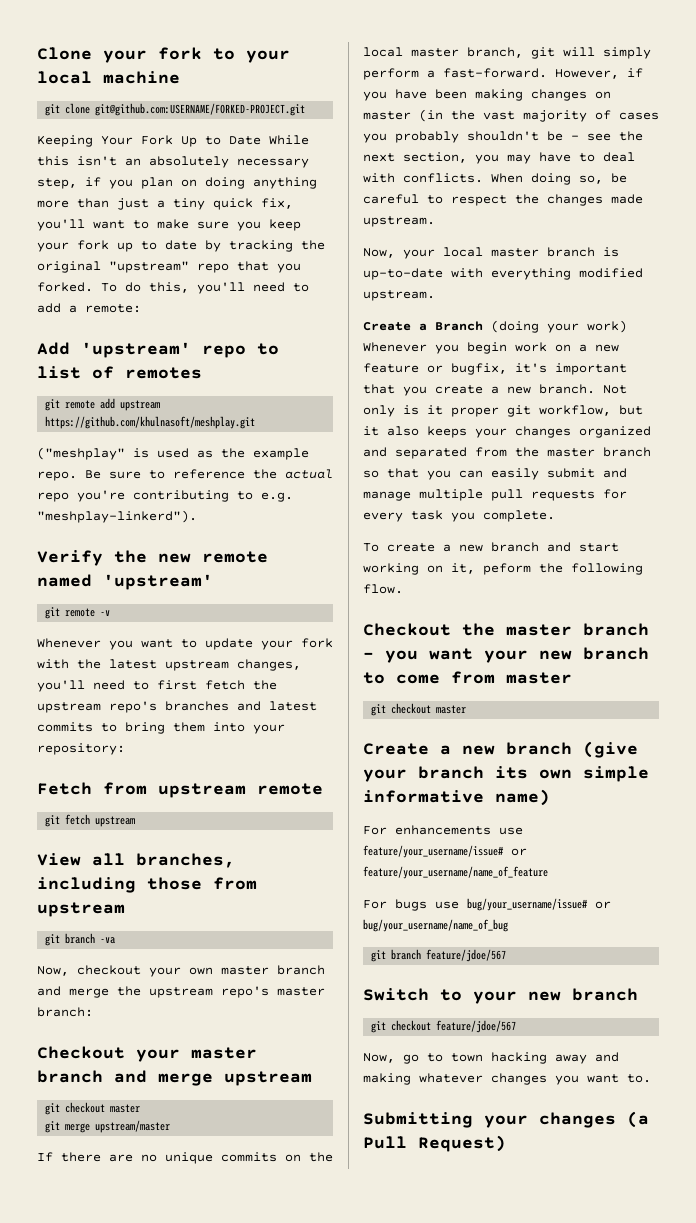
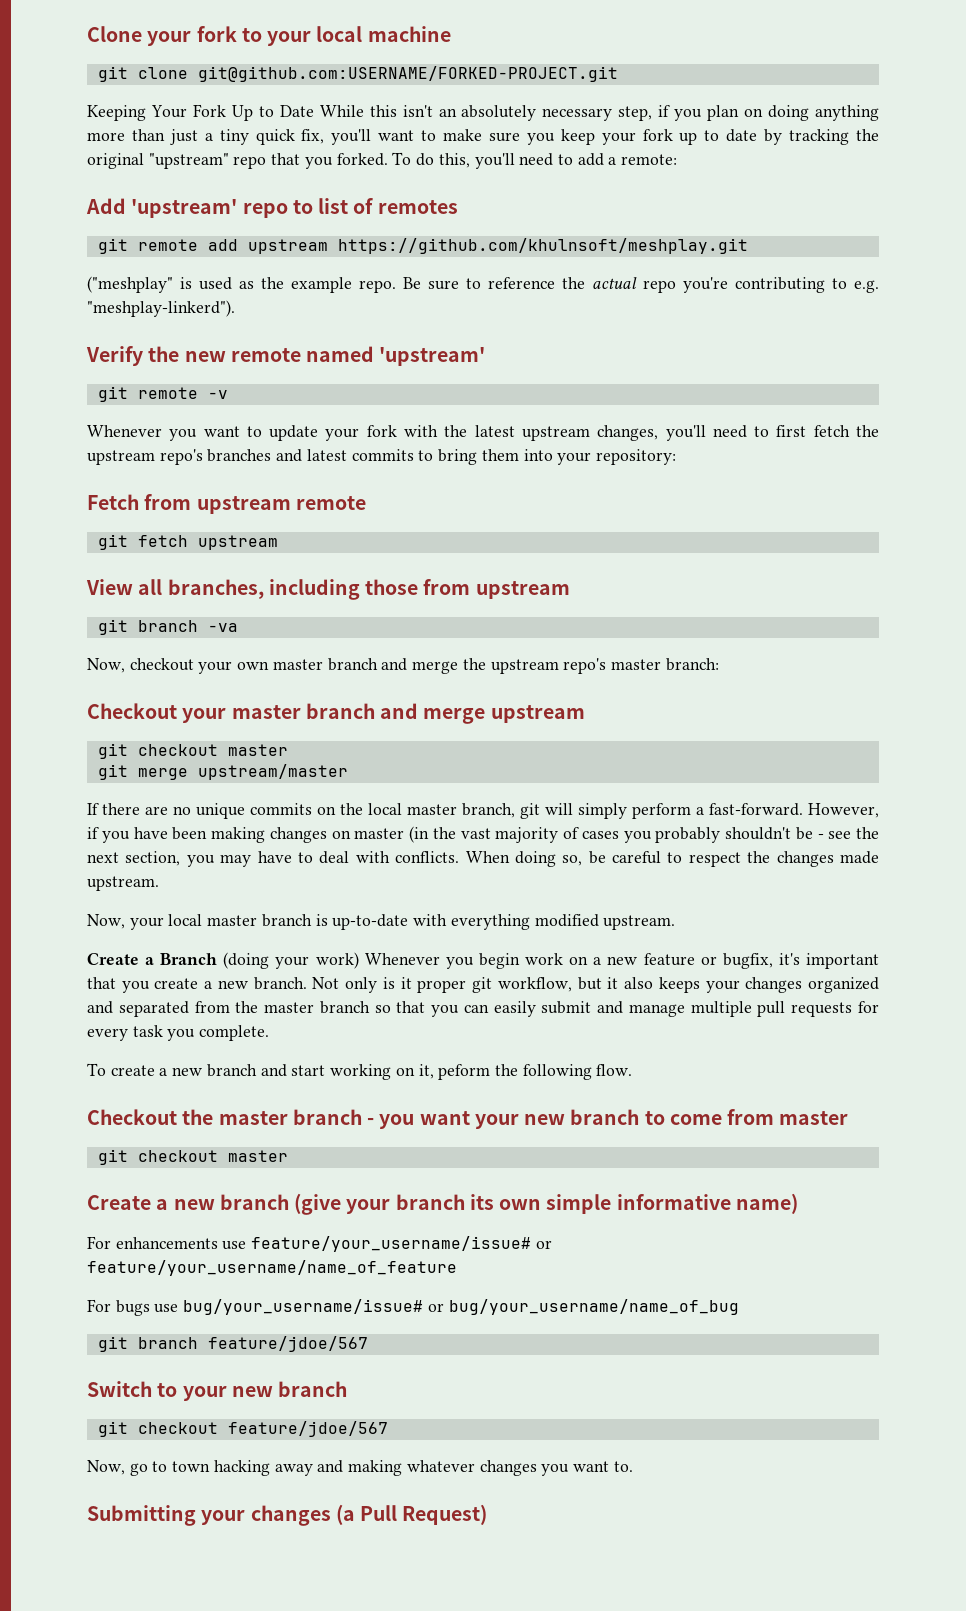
[45,416,256,429] https://github.com/khulnasoft/meshplay.git -> [337,238,748,254] https://github.com/khulnsoft/meshplay.git

